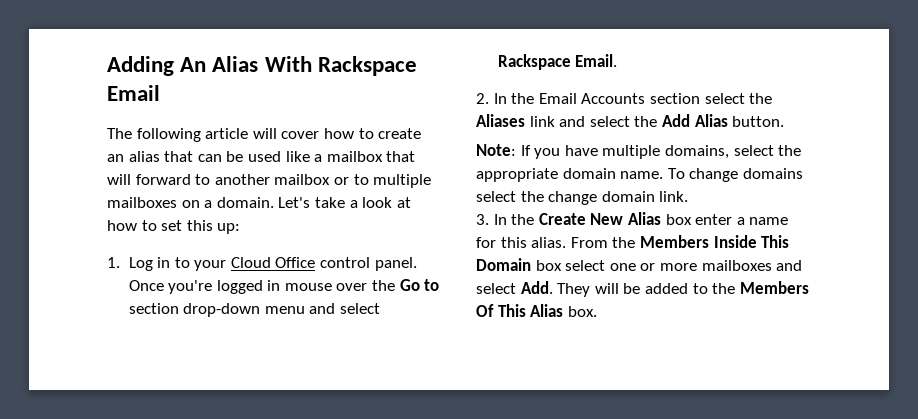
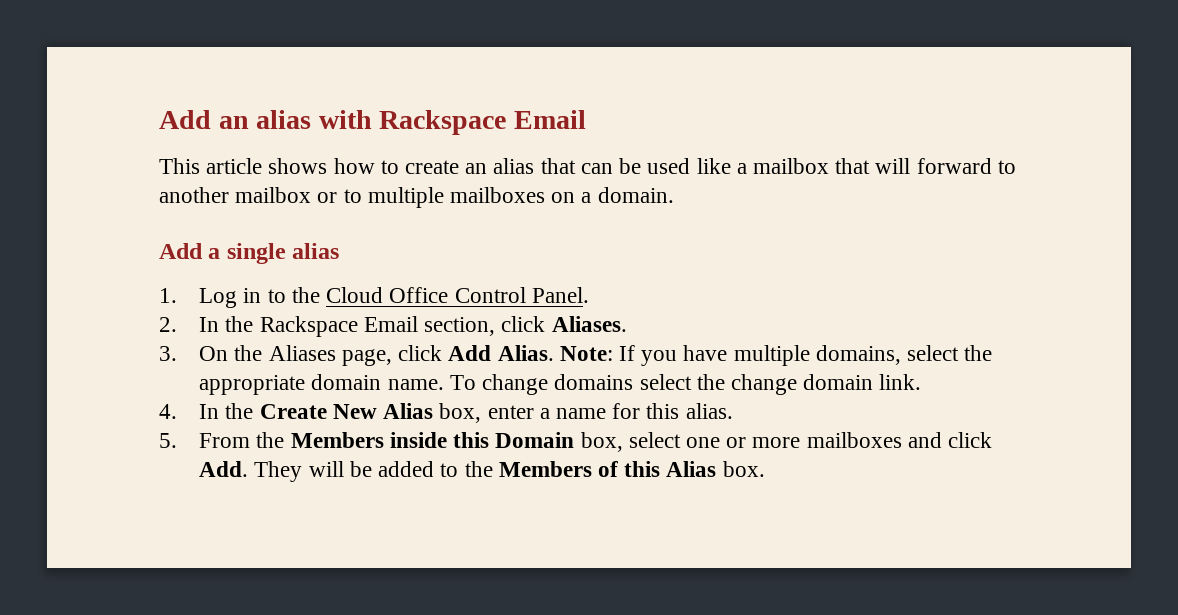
[107,56,417,76] [107,85,160,101] [107,128,320,142] Adding An Alias With Rackspace Email // The following article will cover -> [159,110,586,135] [159,158,328,174] Add an alias with Rackspace Email // This article shows
[278,197,411,208] [107,220,241,234] Let's take a look at how to set this up: -> [159,243,340,264] // Add a single alias
[194,260,227,271] your -> [291,287,320,303] the
[320,257,417,271] [128,279,440,294] [128,303,380,317] [497,54,618,70] [476,93,773,104] [476,114,785,127] control panel. Once you're logged in mouse over the Go to section drop-down menu and select Rackspace Email. // 2. In the Email Accounts section select the Aliases link and select the Add Alias button. // -> [454,287,589,303] [159,316,627,337] [159,345,554,366] Control Panel. // 2. In the Rackspace Email section, click Aliases. // 3. On the Aliases page, click Add Alias.
[476,214,489,225] 3. -> [159,404,177,419] 4.
[665,214,692,225] box -> [439,403,482,423] box,
(567, 242) none -> [159,433,177,448] // 5.
[713,235,790,248] [476,258,562,271] Inside This Domain box -> [389,432,623,452] inside this Domain box,
[476,283,516,294] select -> [947,432,992,448] click
[476,304,526,317] Of This -> [597,461,661,477] of this

